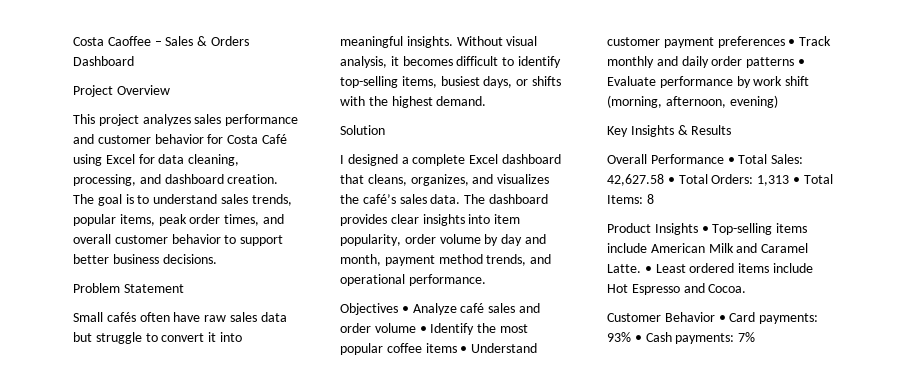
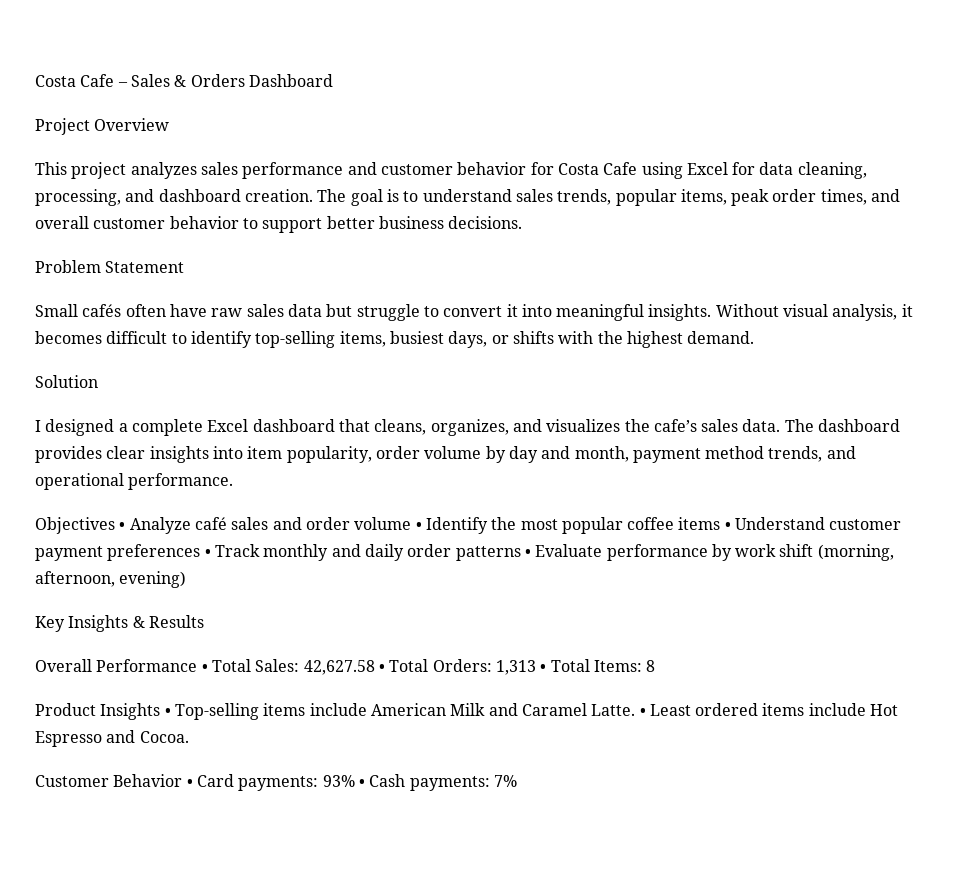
[73,36,151,46] Costa Caoffee -> [35,74,115,87] Costa Cafe
[261,134,287,144] Café -> [603,162,638,175] Cafe
[362,194,396,204] café’s -> [653,419,697,432] cafe’s

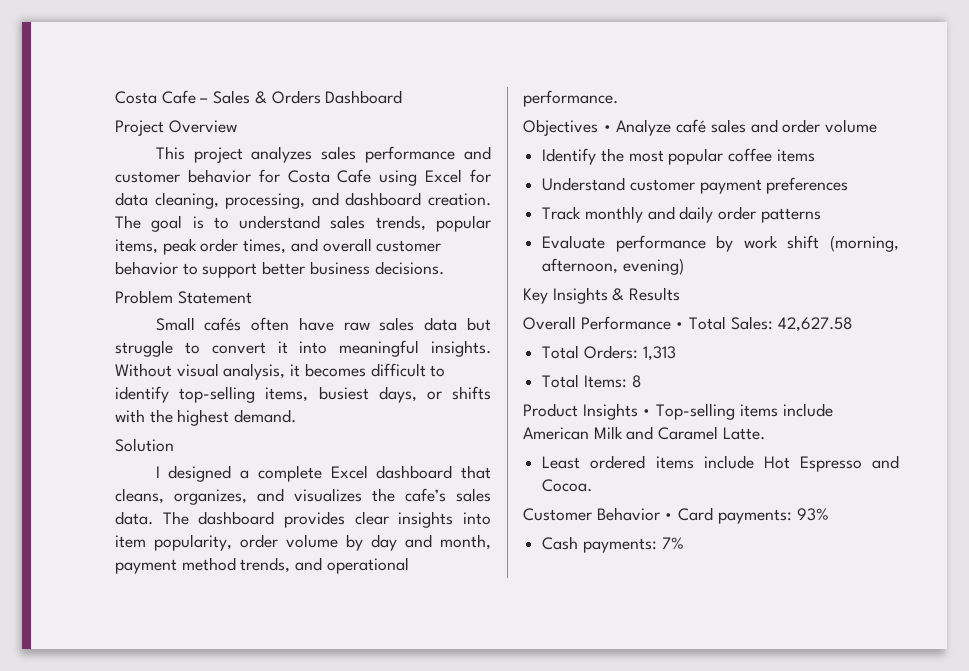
[415,522,422,530] • -> (878, 126) //
[724,522,731,530] • -> (815, 155) //
[204,549,211,557] • -> (849, 185) //
[524,549,531,557] • -> (821, 215) //
[378,664,385,672] • -> (853, 324) //
[540,664,547,672] • -> (676, 353) //
[639,708,646,716] • -> (765, 433) //
[358,779,365,787] • -> (829, 514) //

